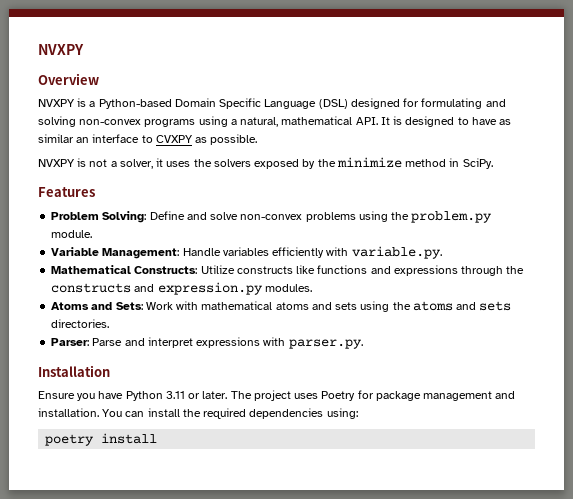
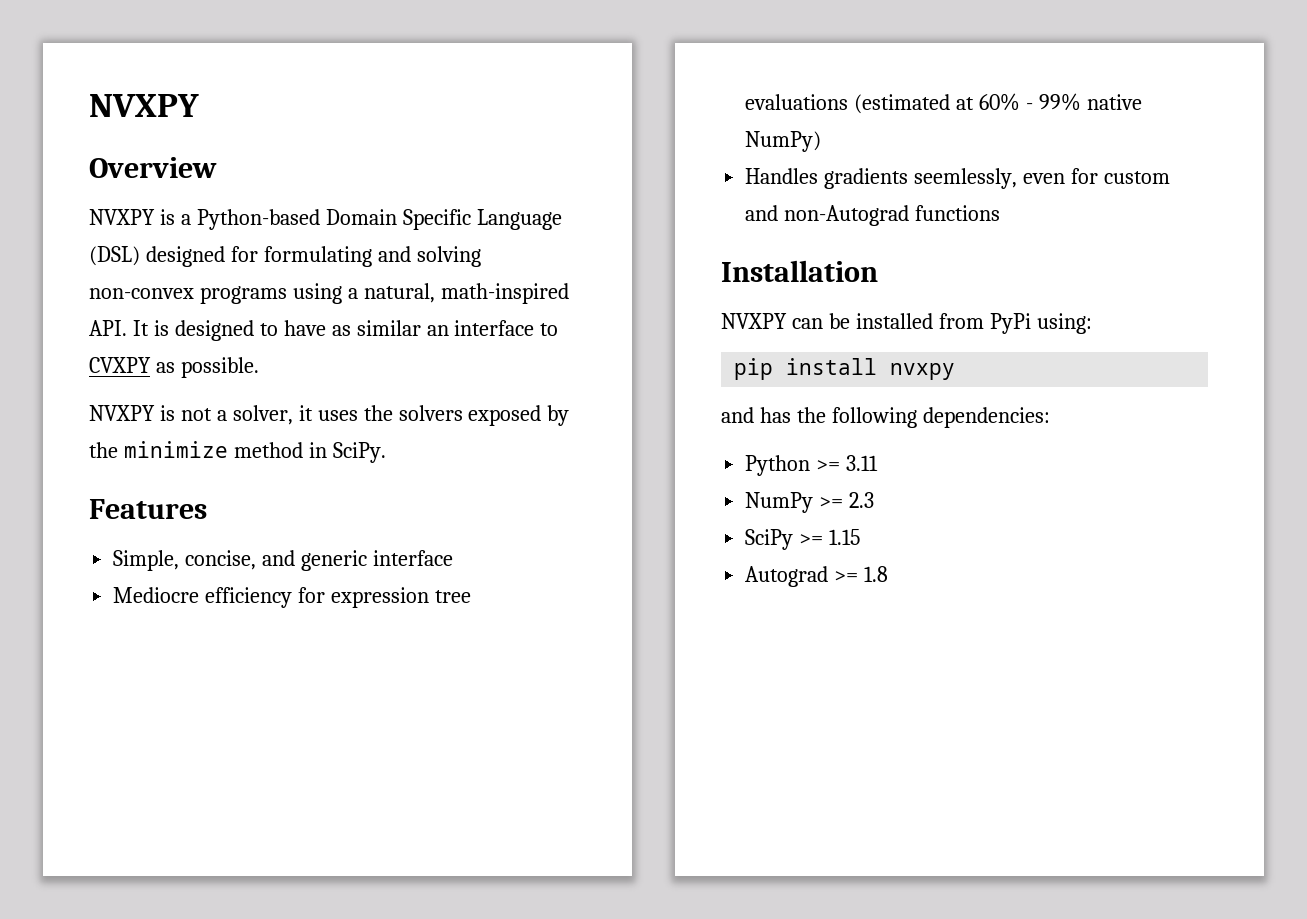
[281,116,353,125] mathematical -> [440,283,569,304] math-inspired
[51,211,493,223] [51,230,93,238] [51,246,442,259] [51,265,525,276] [51,282,312,295] [51,301,512,312] [51,319,110,328] [51,337,363,349] [38,365,110,377] [38,390,516,401] [38,408,358,419] [45,433,158,446] Problem Solving: Define and solve non-convex problems using the problem.py module. // Variable Management: Handle variables efficiently with variable.py. // Mathematical Constructs: Utilize constructs like functions and expressions through the constructs and expression.py modules. // Atoms and Sets: Work with mathematical atoms and sets using the atoms and sets directories. // Parser: Parse and interpret expressions with parser.py. // Installation // Ensure you have Python 3.11 or later. The project uses Poetry for package management and installation. You can install the required dependencies using: // poetry install -> [113,550,453,571] [113,587,471,608] [745,93,1142,114] [745,131,822,152] [745,168,1170,189] [745,205,1001,226] [721,260,878,282] [721,313,1092,334] [734,358,956,380] [721,407,1050,428] [745,455,879,476] [745,492,875,513] [745,529,861,550] [745,566,889,587] Simple, concise, and generic interface // Mediocre efficiency for expression tree evaluations (estimated at 60% - 99% native NumPy) // Handles gradients seemlessly, even for custom and non-Autograd functions // Installation // NVXPY can be installed from PyPi using: // pip install nvxpy // and has the following dependencies: // Python >= 3.11 // NumPy >= 2.3 // SciPy >= 1.15 // Autograd >= 1.8

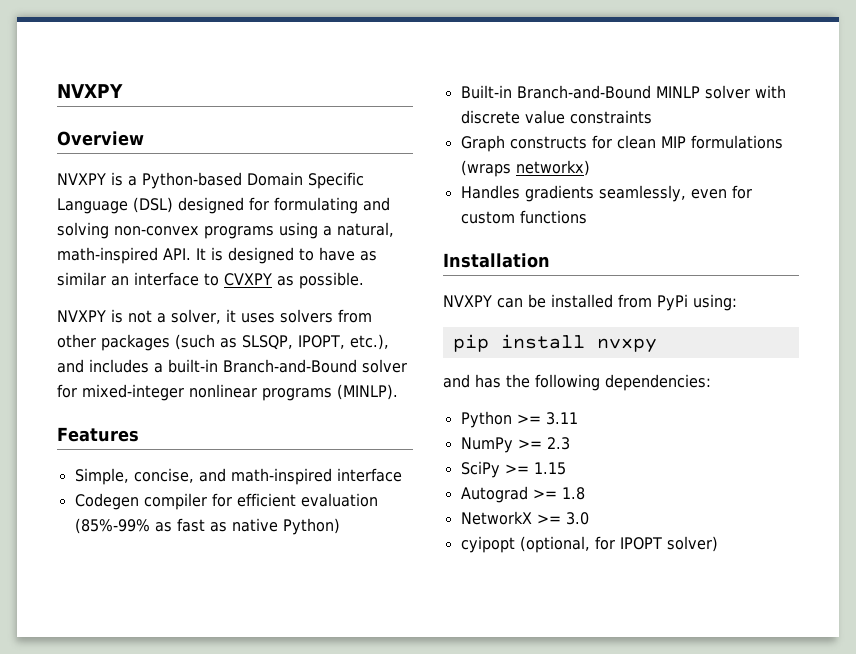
[363,405,570,426] [89,441,386,463] the solvers exposed by the minimize method in SciPy. -> [280,309,372,323] [57,334,389,351] [57,359,407,373] [57,384,398,401] solvers from other packages (such as SLSQP, IPOPT, etc.), and includes a built-in Branch-and-Bound solver for mixed-integer nonlinear programs (MINLP).
[301,550,368,571] generic -> [230,468,332,485] math-inspired
[113,587,471,608] [745,93,1142,114] [745,131,822,152] Mediocre efficiency for expression tree evaluations (estimated at 60% - 99% native NumPy) -> [74,493,378,510] [74,518,340,535] [460,85,786,99] [460,110,652,124] [460,135,783,152] [460,160,590,177] Codegen compiler for efficient evaluation (85%-99% as fast as native Python) // Built-in Branch-and-Bound MINLP solver with discrete value constraints // Graph constructs for clean MIP formulations (wraps networkx)
[914,168,1018,189] seemlessly, -> [598,185,686,202] seamlessly,
[745,205,910,226] and non-Autograd -> (515, 217) none
(889, 574) none -> [460,511,589,525] [460,536,718,553] // NetworkX >= 3.0 // cyipopt (optional, for IPOPT solver)

